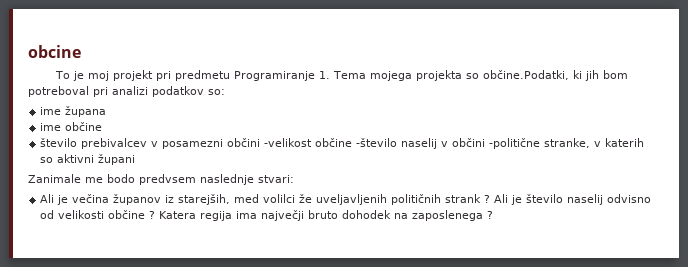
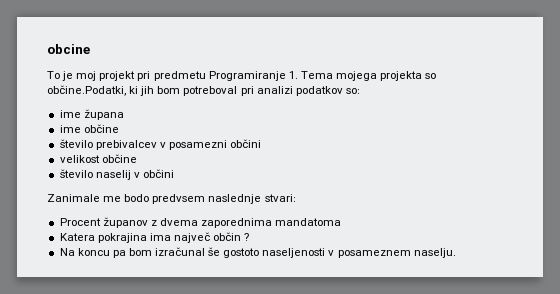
[264,138,398,147] -velikost občine -število -> [59,154,137,163] [59,169,93,178] // velikost občine // število
[489,138,645,149] [40,154,136,165] -politične stranke, v katerih so aktivni župani -> (174, 173) none
[40,194,652,205] [40,210,494,221] Ali je večina županov iz starejših, med volilci že uveljavljenih političnih strank ? Ali je število naselij odvisno od velikosti občine ? Katera regija ima največji bruto dohodek na zaposlenega ? -> [59,217,342,228] [59,232,250,243] [59,247,456,258] Procent županov z dvema zaporednima mandatoma // Katera pokrajina ima največ občin ? // Na koncu pa bom izračunal še gostoto naseljenosti v posameznem naselju.

